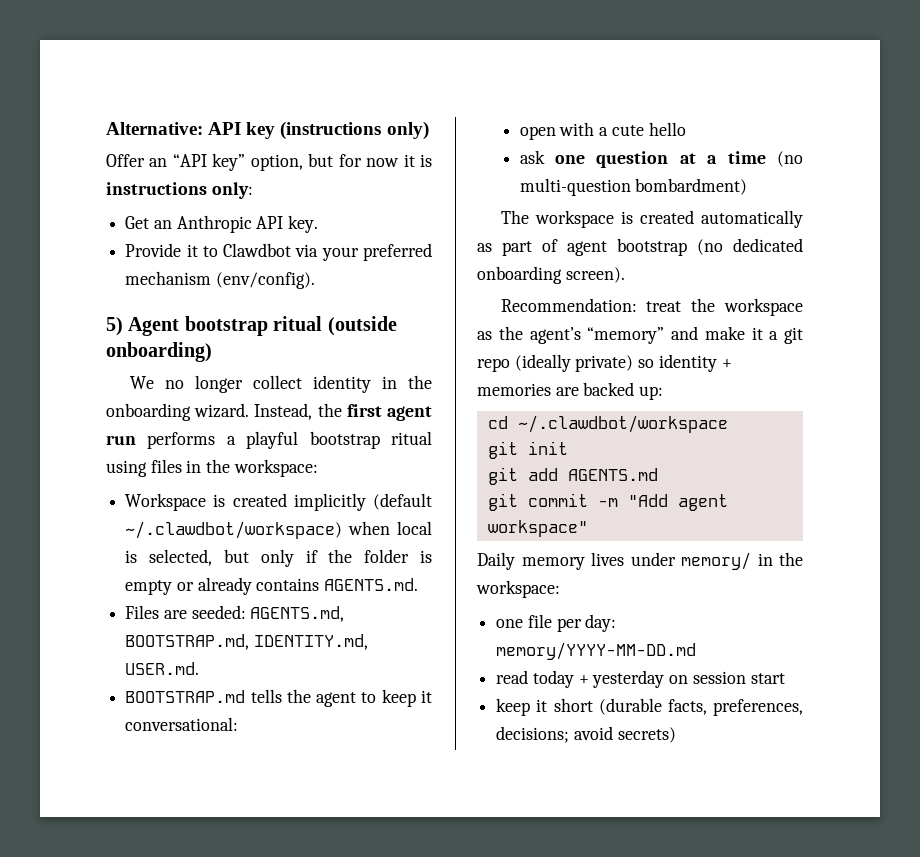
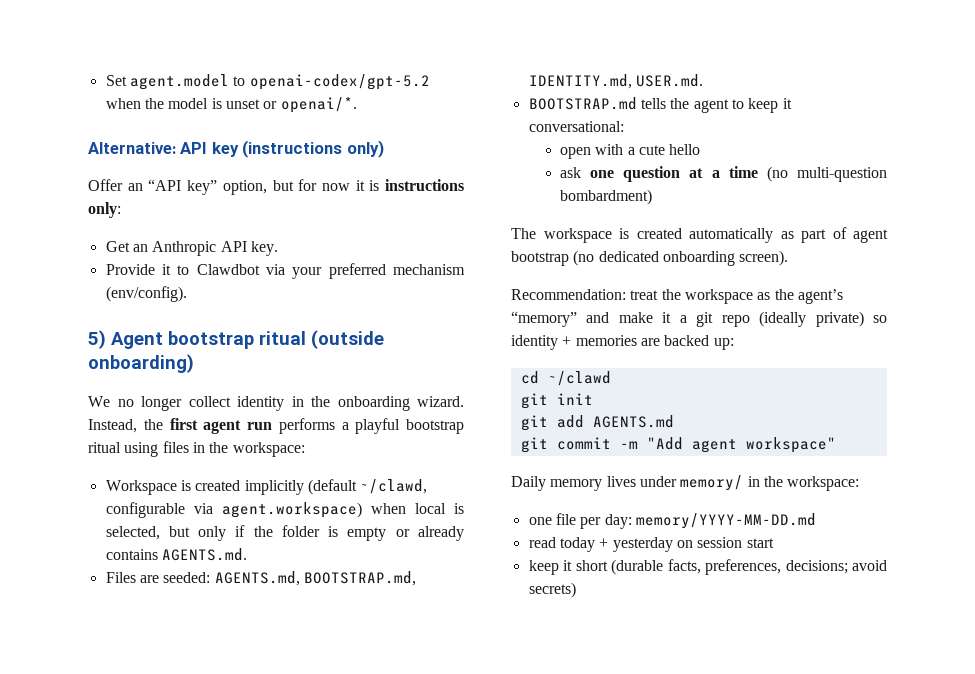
(106, 128) none -> [105,74,430,90] [105,97,357,113] Set agent.model to openai-codex/gpt-5.2 when the model is unset or openai/*. //
[125,521,343,539] ~/.clawdbot/workspace) -> [360,479,428,494] [105,502,362,518] ~/clawd, configurable via agent.workspace)
[517,415,728,433] ~/.clawdbot/workspace -> [547,371,611,386] ~/clawd

